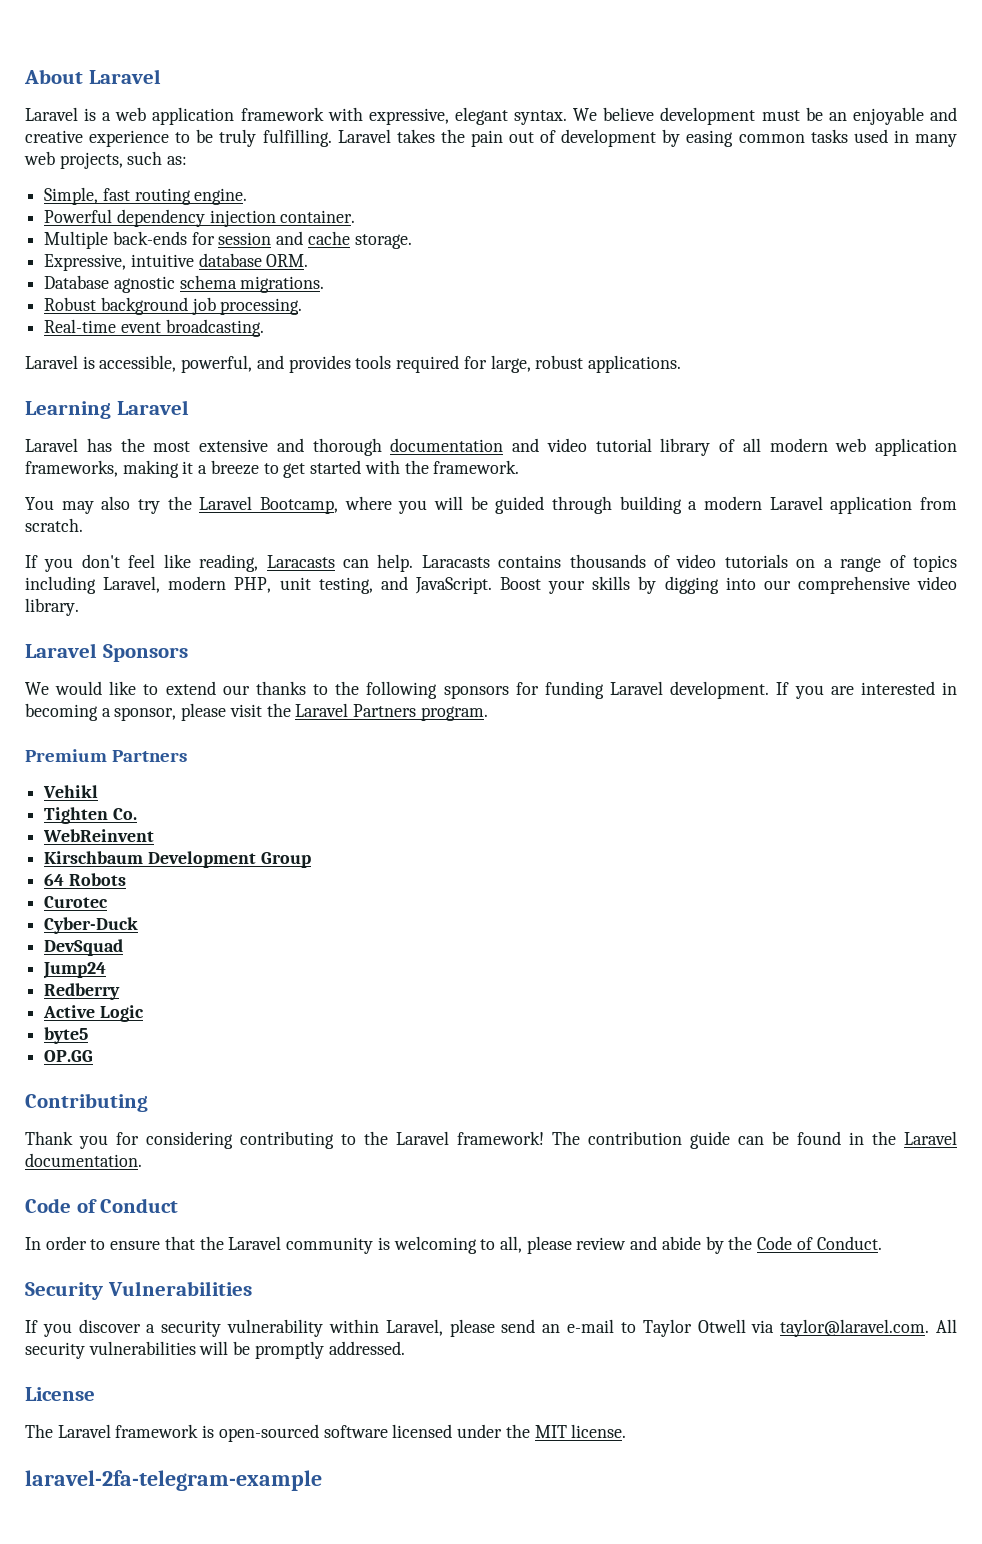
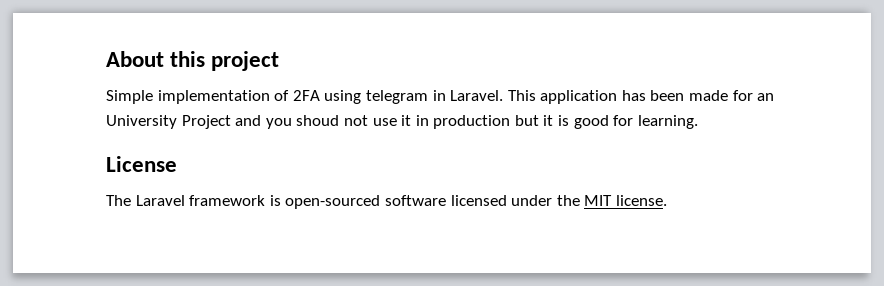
[88,69,161,84] [25,107,957,125] [25,129,957,147] [24,151,188,169] [44,187,248,205] [44,209,356,227] [44,231,412,249] [44,253,309,271] [44,275,325,293] [44,297,303,315] [44,319,264,337] [25,355,681,373] [25,400,189,419] [25,438,957,456] [25,460,520,478] [25,496,957,514] [25,518,83,532] [25,554,958,572] [25,576,957,594] [25,598,79,616] [25,643,188,662] [25,681,957,699] [25,703,488,721] [25,749,188,762] [43,785,99,798] [44,807,137,824] [43,829,155,842] [44,851,311,868] [44,873,126,886] [44,896,109,908] [44,917,139,934] [44,939,124,956] [43,962,107,979] [44,983,121,1000] [43,1005,144,1022] [44,1027,89,1044] [44,1050,94,1062] [25,1093,148,1112] [25,1131,957,1149] [25,1153,142,1167] [25,1198,179,1213] [25,1236,882,1254] [25,1281,252,1300] [25,1319,958,1337] [25,1341,405,1359] Laravel // Laravel is a web application framework with expressive, elegant syntax. We believe development must be an enjoyable and creative experience to be truly fulfilling. Laravel takes the pain out of development by easing common tasks used in many web projects, such as: // Simple, fast routing engine. // Powerful dependency injection container. // Multiple back-ends for session and cache storage. // Expressive, intuitive database ORM. // Database agnostic schema migrations. // Robust background job processing. // Real-time event broadcasting. // Laravel is accessible, powerful, and provides tools required for large, robust applications. // Learning Laravel // Laravel has the most extensive and thorough documentation and video tutorial library of all modern web application frameworks, making it a breeze to get started with the framework. // You may also try the Laravel Bootcamp, where you will be guided through building a modern Laravel application from scratch. // If you don't feel like reading, Laracasts can help. Laracasts contains thousands of video tutorials on a range of topics including Laravel, modern PHP, unit testing, and JavaScript. Boost your skills by digging into our comprehensive video library. // Laravel Sponsors // We would like to extend our thanks to the following sponsors for funding Laravel development. If you are interested in becoming a sponsor, please visit the Laravel Partners program. // Premium Partners // Vehikl // Tighten Co. // WebReinvent // Kirschbaum Development Group // 64 Robots // Curotec // Cyber-Duck // DevSquad // Jump24 // Redberry // Active Logic // byte5 // OP.GG // Contributing // Thank you for considering contributing to the Laravel framework! The contribution guide can be found in the Laravel documentation. // Code of Conduct // In order to ensure that the Laravel community is welcoming to all, please review and abide by the Code of Conduct. // Security Vulnerabilities // If you discover a security vulnerability within Laravel, please send an e-mail to Taylor Otwell via taylor@laravel.com. All security vulnerabilities will be promptly addressed. -> [170,51,280,71] [106,90,775,104] [106,115,698,129] this project // Simple implementation of 2FA using telegram in Laravel. This application has been made for an University Project and you shoud not use it in production but it is good for learning.
[25,1470,322,1491] // laravel-2fa-telegram-example -> (667, 200) none

